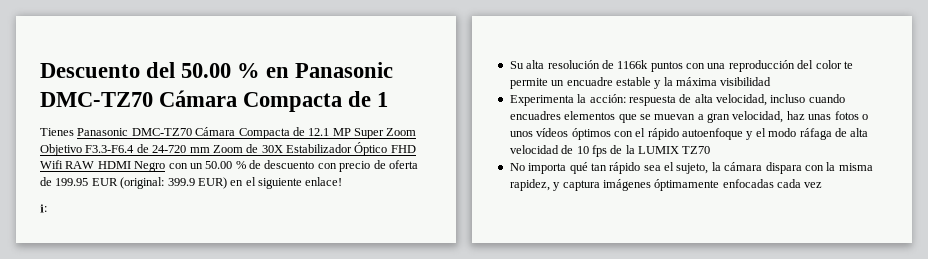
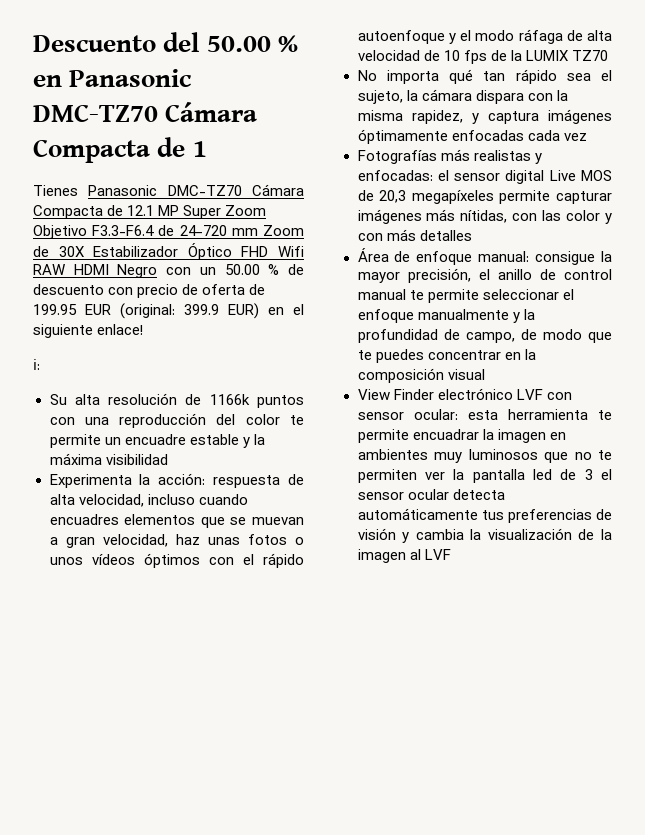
(823, 185) none -> [357,149,542,164] [357,170,612,184] [357,190,612,204] [357,209,612,224] [357,229,472,241] [357,248,612,265] [357,268,612,283] [357,289,574,303] [357,309,535,323] [357,329,612,343] [357,349,536,363] [357,368,485,383] [357,388,572,400] [357,409,612,420] [357,429,566,443] [357,449,612,463] [357,469,612,483] [357,489,505,500] [357,508,612,523] [357,528,612,543] [357,549,451,563] // Fotografías más realistas y enfocadas: el sensor digital Live MOS de 20,3 megapíxeles permite capturar imágenes más nítidas, con las color y con más detalles // Área de enfoque manual: consigue la mayor precisión, el anillo de control manual te permite seleccionar el enfoque manualmente y la profundidad de campo, de modo que te puedes concentrar en la composición visual // View Finder electrónico LVF con sensor ocular: esta herramienta te permite encuadrar la imagen en ambientes muy luminosos que no te permiten ver la pantalla led de 3 el sensor ocular detecta automáticamente tus preferencias de visión y cambia la visualización de la imagen al LVF

